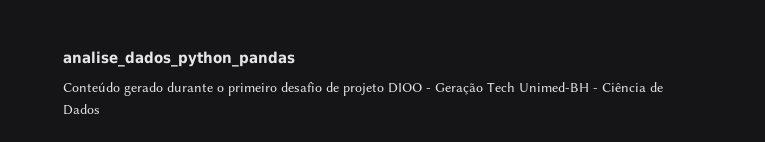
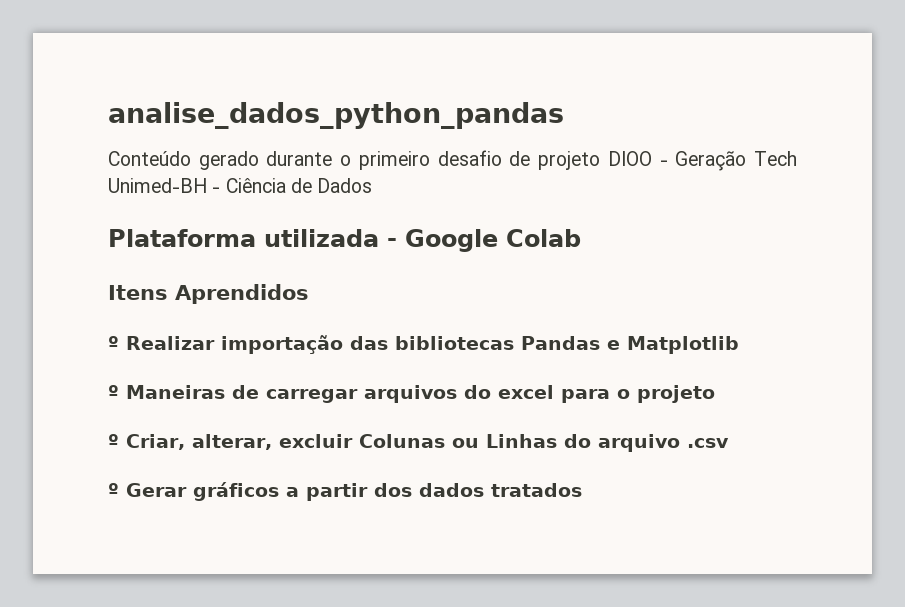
(100, 109) none -> [108,229,581,252] [108,284,309,304] [108,335,739,354] [108,385,715,403] [108,434,729,452] [108,482,582,501] // Plataforma utilizada - Google Colab // Itens Aprendidos // º Realizar importação das bibliotecas Pandas e Matplotlib // º Maneiras de carregar arquivos do excel para o projeto // º Criar, alterar, excluir Colunas ou Linhas do arquivo .csv // º Gerar gráficos a partir dos dados tratados

